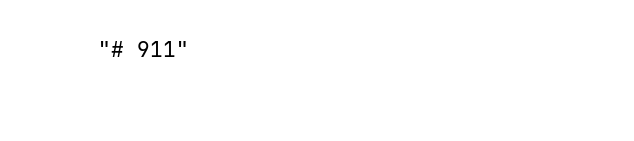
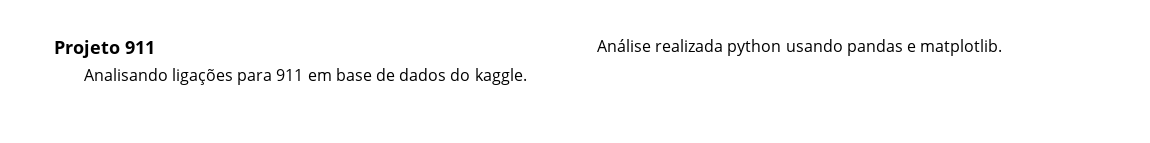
[98,41,189,57] "# 911" -> [54,40,155,58] [83,68,527,85] [597,39,1003,56] Projeto 911 // Analisando ligações para 911 em base de dados do kaggle. Análise realizada python usando pandas e matplotlib.

